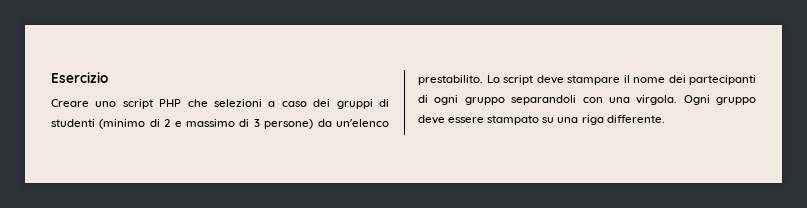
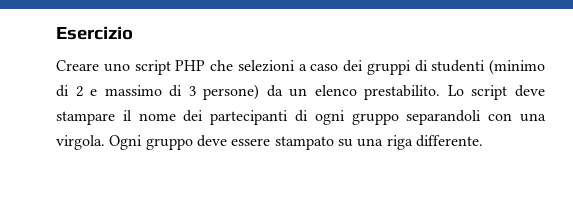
[336,119,389,127] un'elenco -> [289,85,357,97] un elenco

